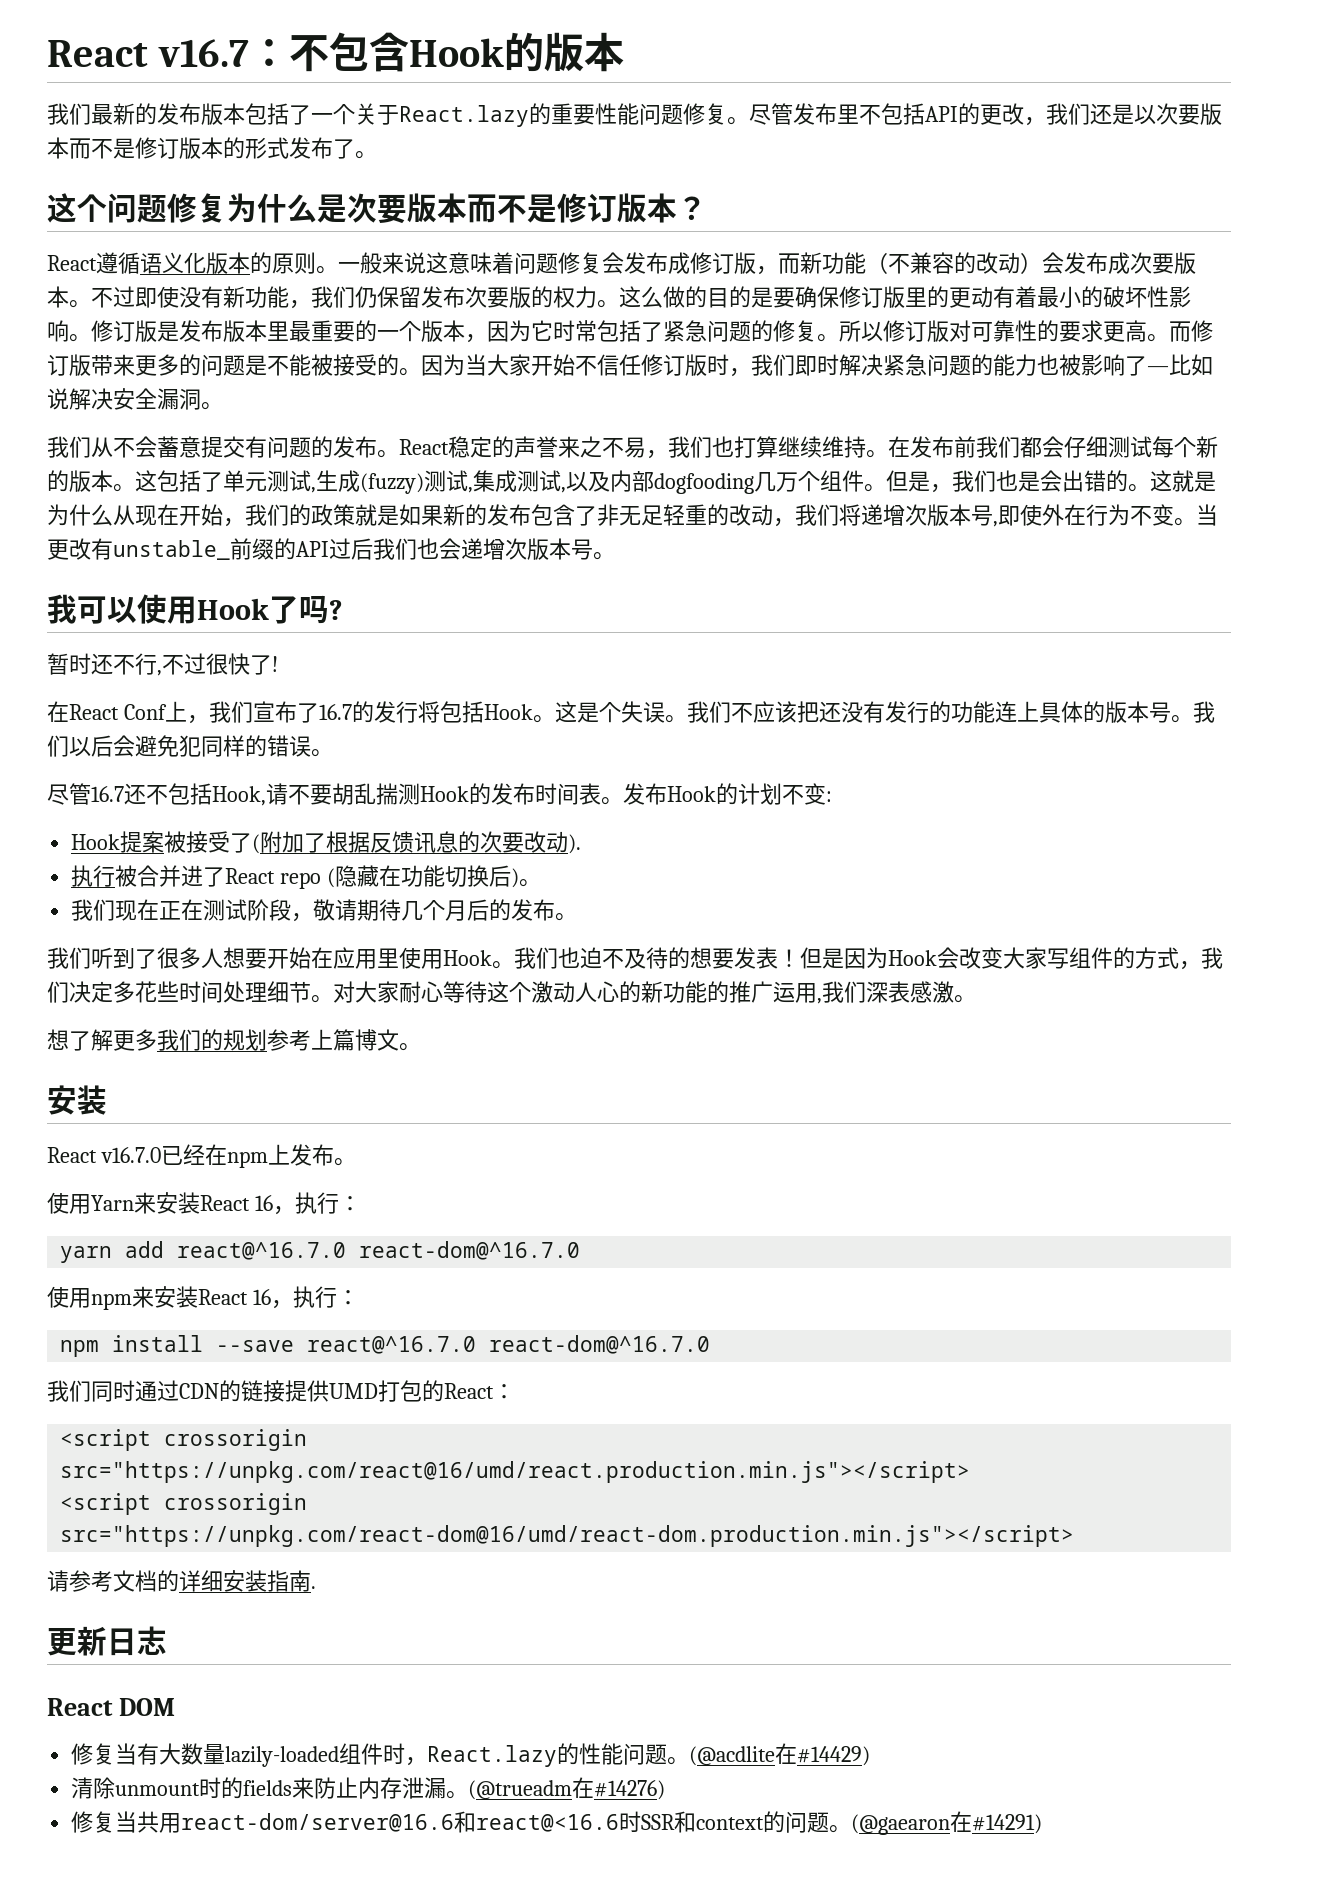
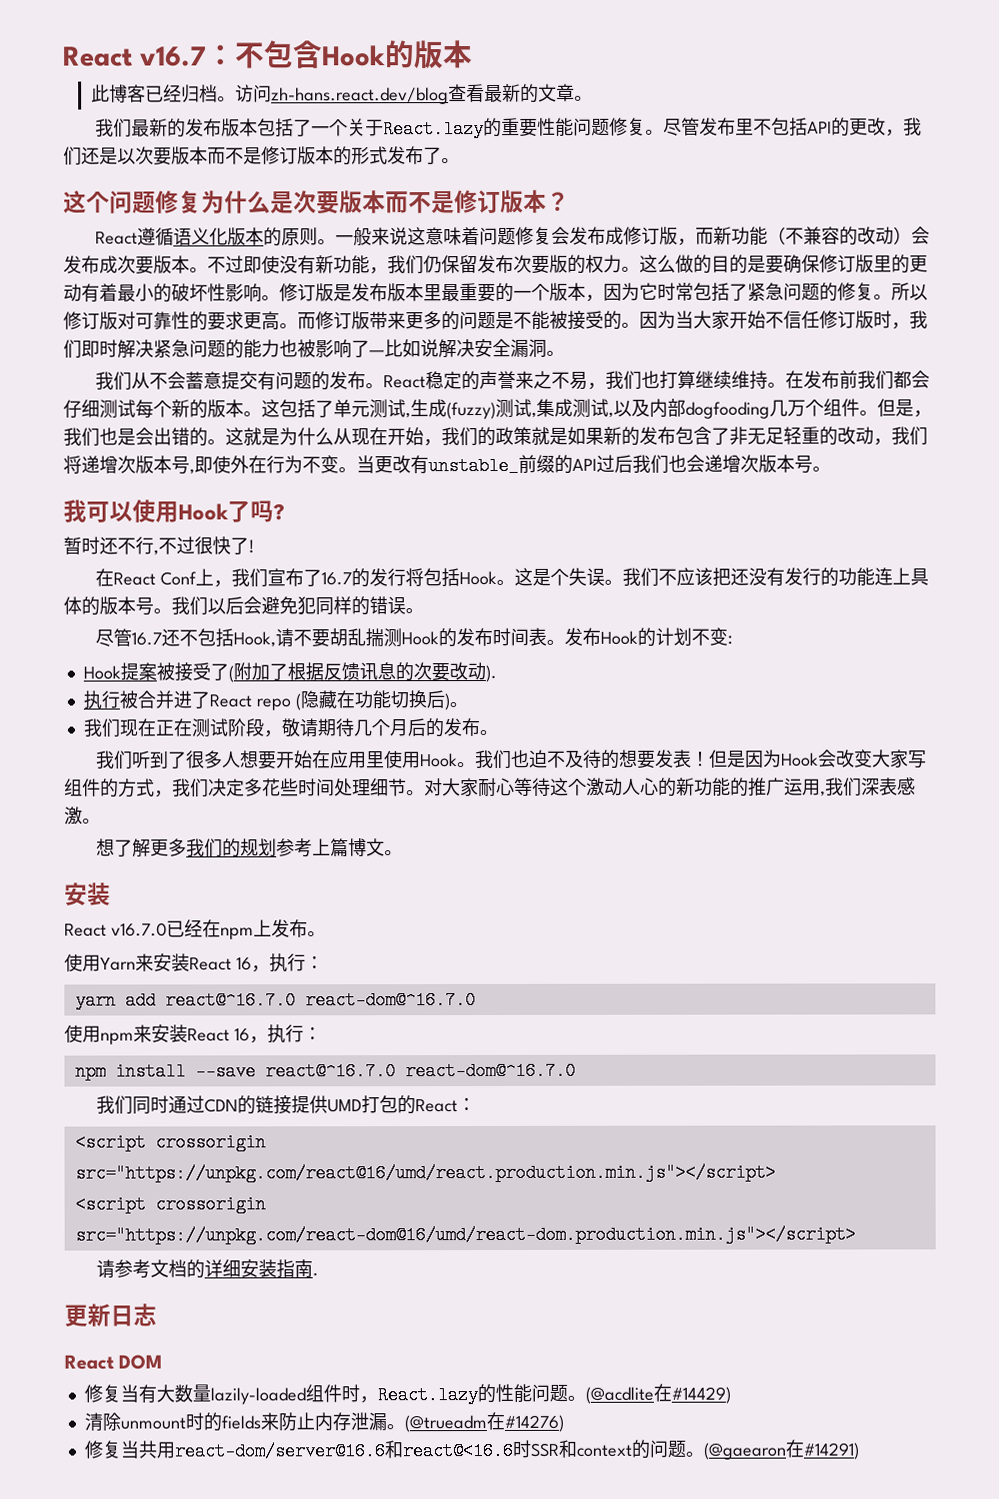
(624, 52) none -> [90,83,593,105] // 此博客已经归档。访问zh-hans.react.dev/blog查看最新的文章。

